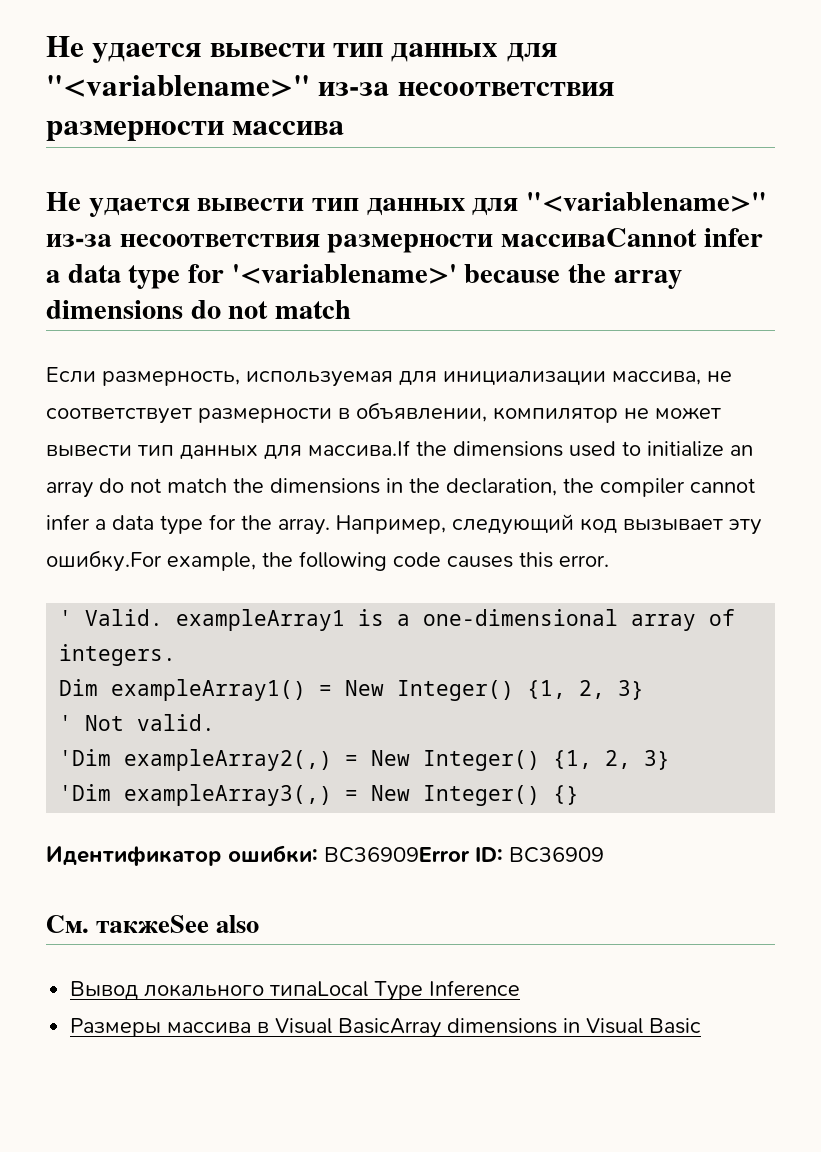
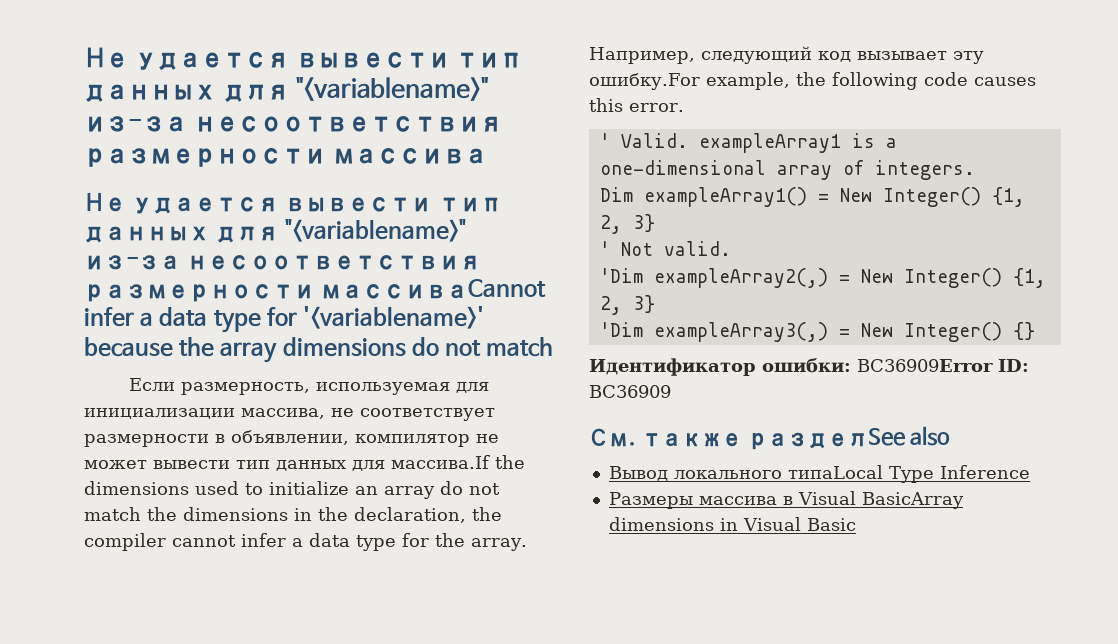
[96,915,210,933] такжеSee -> [641,428,906,450] также разделSee

